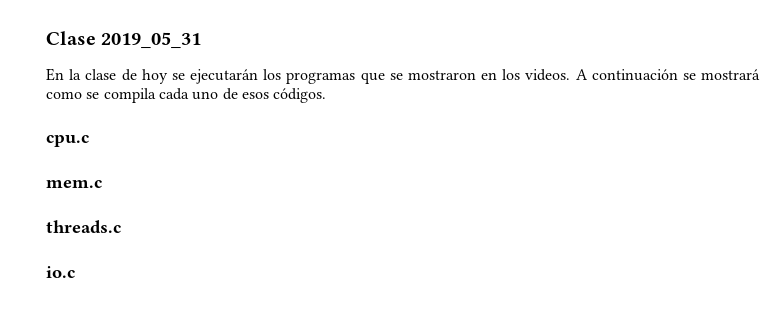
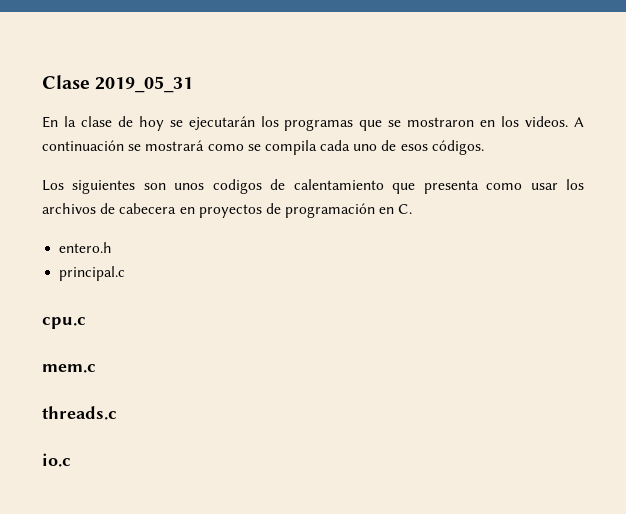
(327, 95) none -> [42,179,584,194] [42,203,413,218] [59,242,113,253] [59,266,126,281] // Los siguientes son unos codigos de calentamiento que presenta como usar los archivos de cabecera en proyectos de programación en C. // entero.h // principal.c

